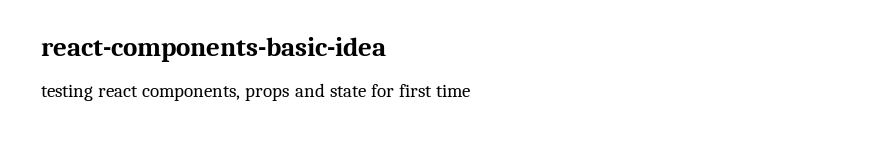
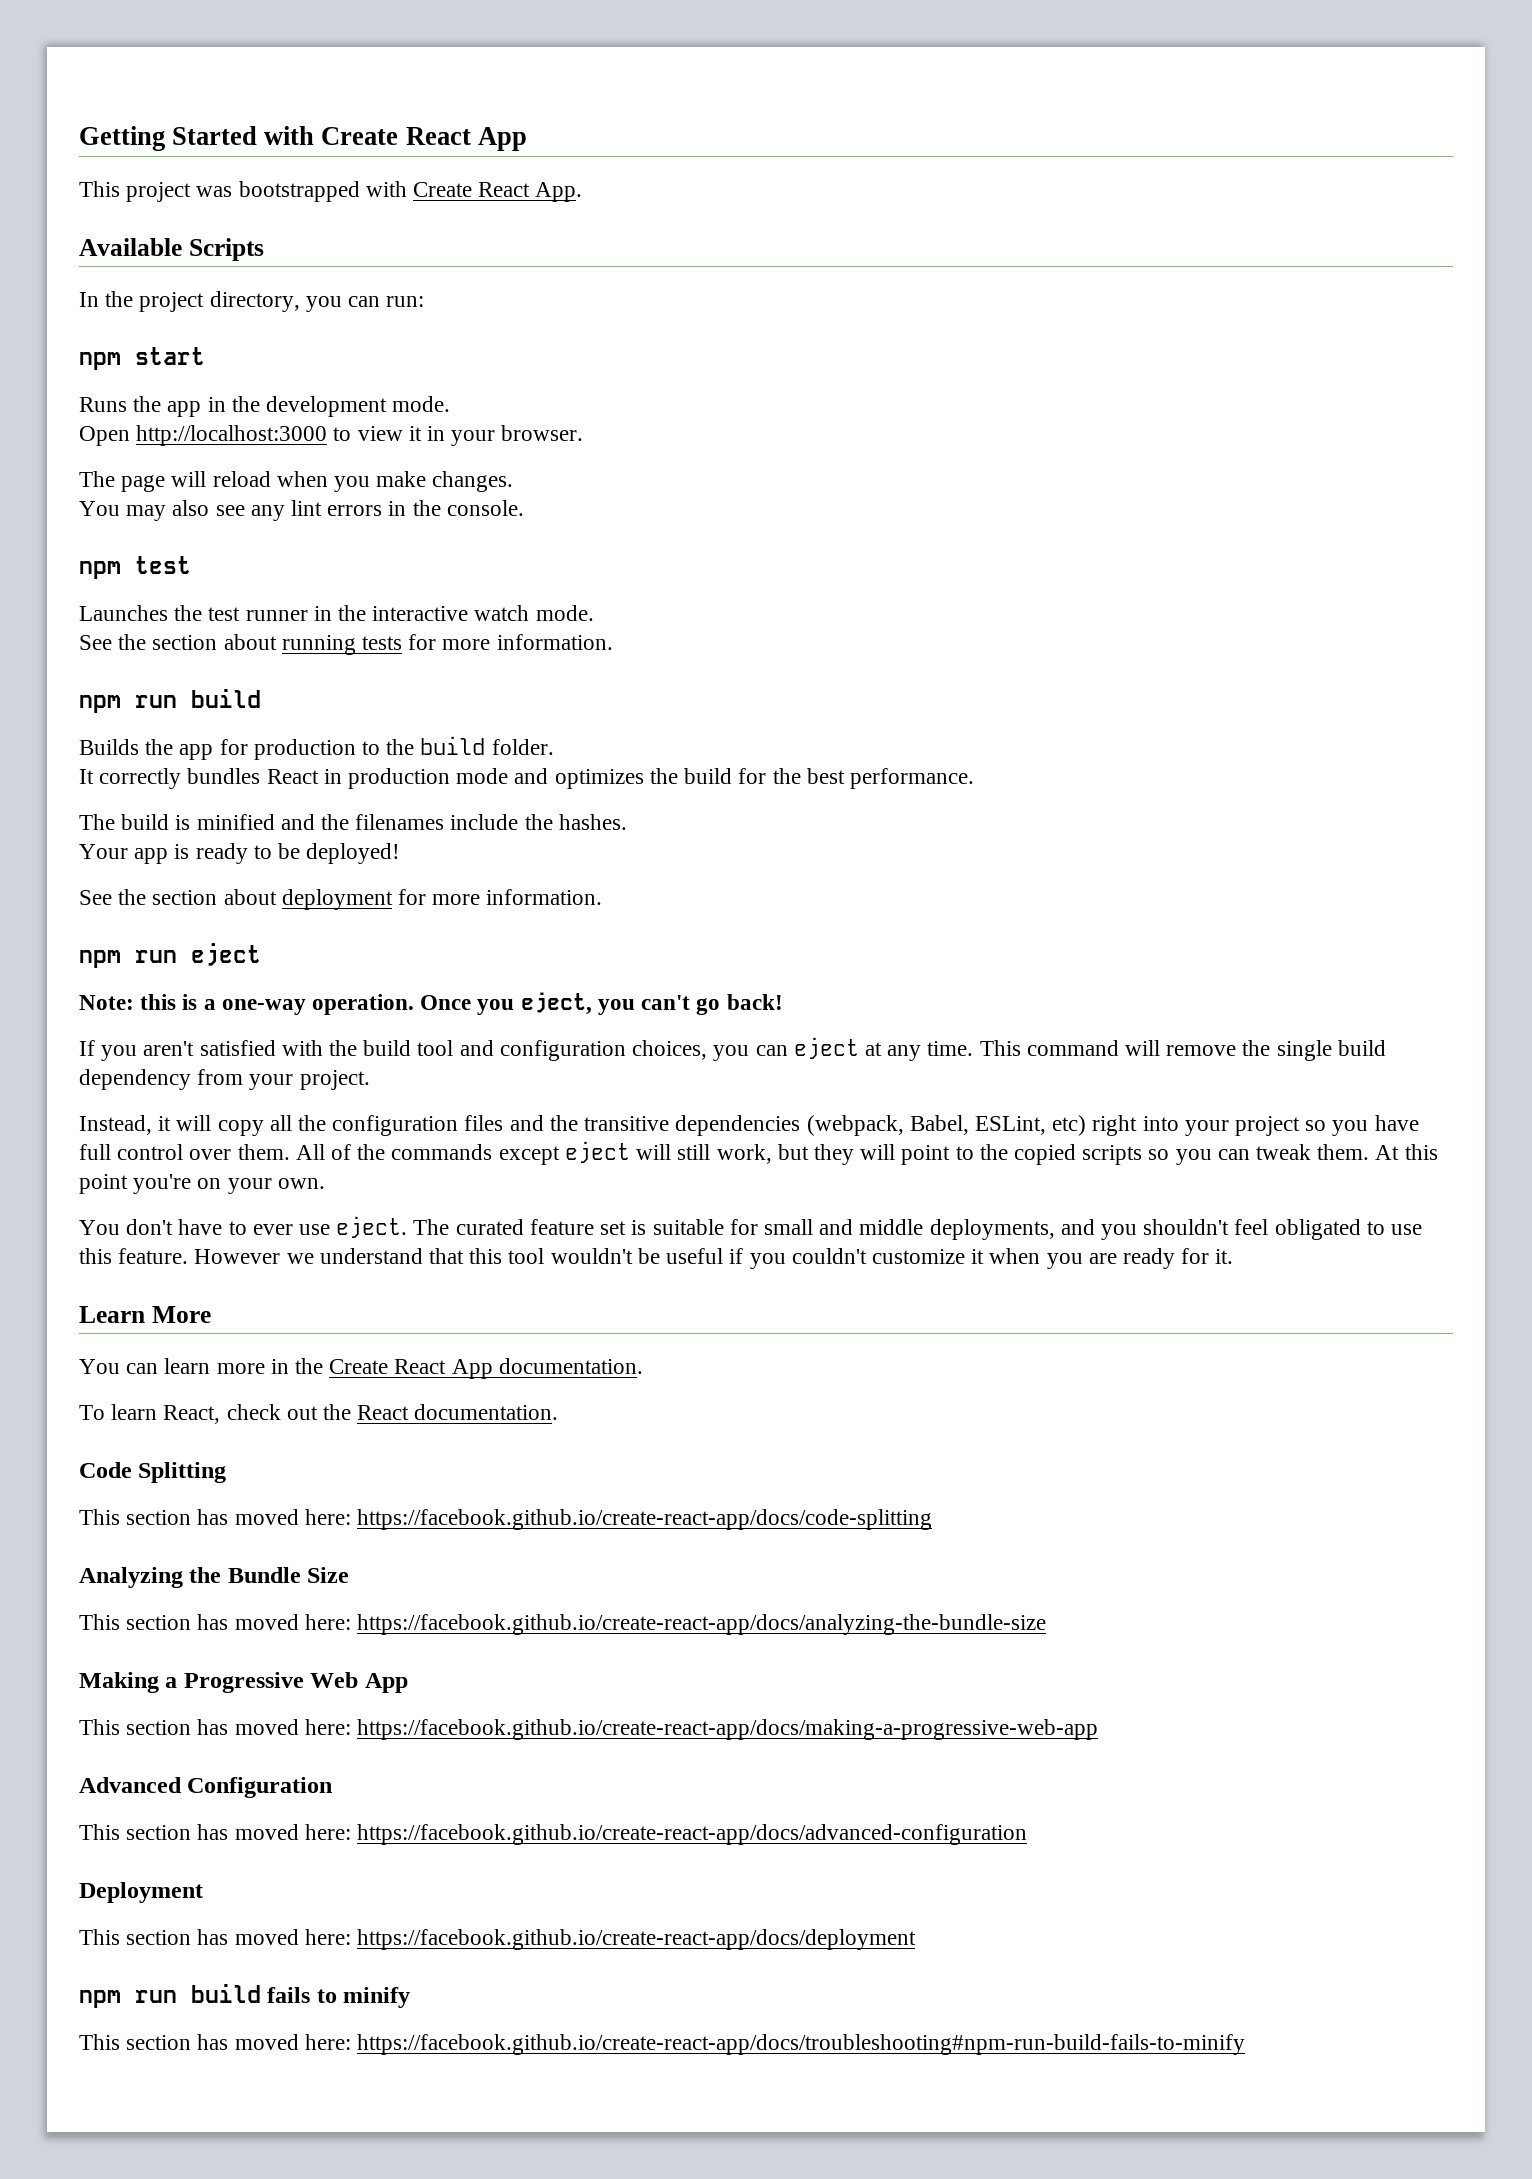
[41,37,386,62] [41,83,471,101] react-components-basic-idea // testing react components, props and state for first time -> [79,126,527,151] [79,181,583,202] [79,238,264,261] [79,291,425,312] [79,347,205,370] [79,396,451,417] [79,425,584,446] [79,471,514,492] [79,500,524,521] [79,556,191,579] [79,605,594,621] [79,634,613,655] [79,689,261,713] [79,736,554,760] [79,768,974,789] [79,814,627,830] [79,843,401,864] [79,889,603,910] [79,943,261,968] [79,992,783,1015] [79,1037,1386,1061] [79,1069,370,1090] [79,1115,1419,1136] [79,1141,1438,1165] [79,1174,325,1194] [79,1216,1423,1240] [79,1248,1234,1269] [79,1306,211,1323] [79,1358,643,1379] [79,1404,559,1424] [79,1462,227,1483] [79,1509,933,1530] [79,1567,350,1588] [79,1614,1047,1635] [79,1672,408,1693] [79,1719,1099,1740] [79,1777,333,1798] [79,1824,1028,1845] [79,1882,203,1903] [79,1929,917,1950] [79,1984,411,2008] [79,2034,1246,2055] Getting Started with Create React App // This project was bootstrapped with Create React App. // Available Scripts // In the project directory, you can run: // npm start // Runs the app in the development mode. // Open http://localhost:3000 to view it in your browser. // The page will reload when you make changes. // You may also see any lint errors in the console. // npm test // Launches the test runner in the interactive watch mode. // See the section about running tests for more information. // npm run build // Builds the app for production to the build folder. // It correctly bundles React in production mode and optimizes the build for the best performance. // The build is minified and the filenames include the hashes. // Your app is ready to be deployed! // See the section about deployment for more information. // npm run eject // Note: this is a one-way operation. Once you eject, you can't go back! // If you aren't satisfied with the build tool and configuration choices, you can eject at any time. This command will remove the single build dependency from your project. // Instead, it will copy all the configuration files and the transitive dependencies (webpack, Babel, ESLint, etc) right into your project so you have full control over them. All of the commands except eject will still work, but they will point to the copied scripts so you can tweak them. At this point you're on your own. // You don't have to ever use eject. The curated feature set is suitable for small and middle deployments, and you shouldn't feel obligated to use this feature. However we understand that this tool wouldn't be useful if you couldn't customize it when you are ready for it. // Learn More // You can learn more in the Create React App documentation. // To learn React, check out the React documentation. // Code Splitting // This section has moved here: https://facebook.github.io/create-react-app/docs/code-splitting // Analyzing the Bundle Size // This section has moved here: https://facebook.github.io/create-react-app/docs/analyzing-the-bundle-size // Making a Progressive Web App // This section has moved here: https://facebook.github.io/create-react-app/docs/making-a-progressive-web-app // Advanced Configuration // This section has moved here: https://facebook.github.io/create-react-app/docs/advanced-configuration // Deployment // This section has moved here: https://facebook.github.io/create-react-app/docs/deployment // npm run build fails to minify // This section has moved here: https://facebook.github.io/create-react-app/docs/troubleshooting#npm-run-build-fails-to-minify

